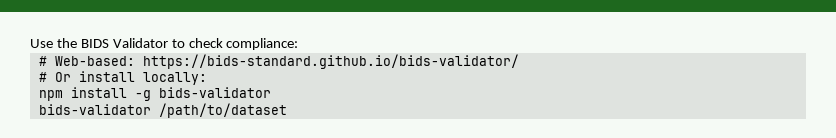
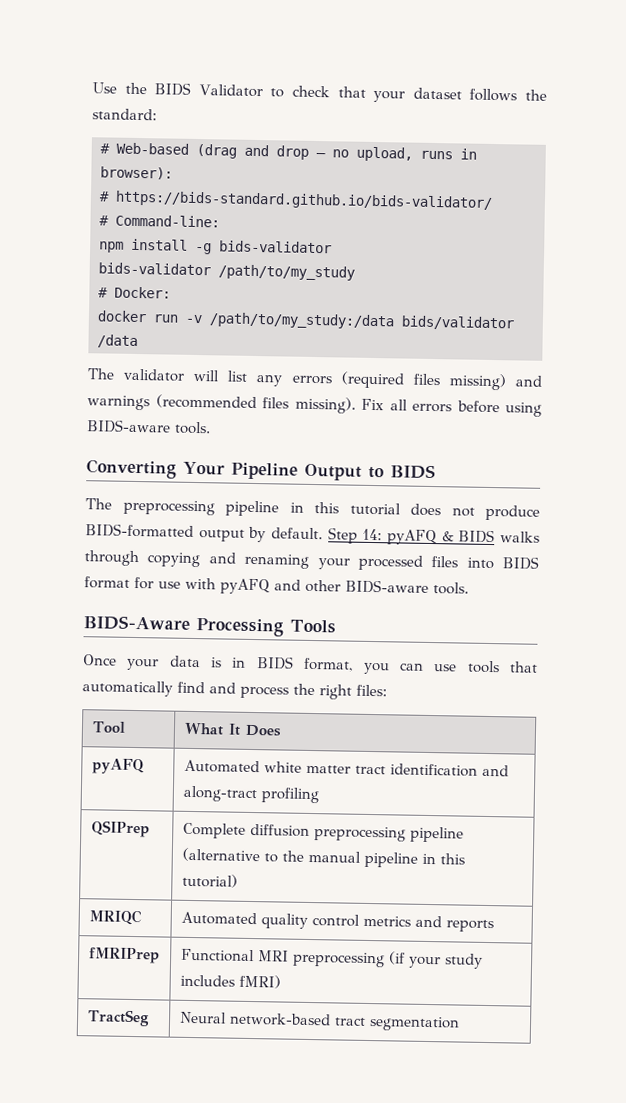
[226,38,299,50] [38,56,135,66] compliance: // # Web-based: -> [337,86,547,103] [92,108,157,121] [100,142,477,162] [100,166,173,180] [99,191,110,202] that your dataset follows the standard: // # Web-based (drag and drop — no upload, runs in browser): // #
[54,71,207,85] Or install locally: -> [115,214,220,228] Command-line:
[158,103,287,118] /path/to/dataset -> [218,264,355,281] [98,286,171,299] [97,310,514,331] [97,334,138,348] [87,368,543,391] [87,394,542,417] [86,419,211,435] [86,459,436,481] [85,498,540,521] [85,523,540,546] [84,550,539,571] [84,576,469,595] [83,615,336,637] [83,654,539,675] [82,680,387,700] [91,721,126,733] [183,722,282,737] [91,758,144,775] [183,759,509,777] [182,785,319,804] [90,820,150,838] [182,822,464,843] [181,847,465,868] [181,873,238,888] [88,909,142,926] [180,911,494,933] [88,947,160,964] [180,948,483,969] [179,974,281,989] [86,1009,150,1027] [179,1011,460,1032] /path/to/my_study // # Docker: // docker run -v /path/to/my_study:/data bids/validator /data // The validator will list any errors (required files missing) and warnings (recommended files missing). Fix all errors before using BIDS-aware tools. // Converting Your Pipeline Output to BIDS // The preprocessing pipeline in this tutorial does not produce BIDS-formatted output by default. Step 14: pyAFQ & BIDS walks through copying and renaming your processed files into BIDS format for use with pyAFQ and other BIDS-aware tools. // BIDS-Aware Processing Tools // Once your data is in BIDS format, you can use tools that automatically find and process the right files: // Tool | What It Does // pyAFQ | Automated white matter tract identification and along-tract profiling // QSIPrep | Complete diffusion preprocessing pipeline (alternative to the manual pipeline in this tutorial) // MRIQC | Automated quality control metrics and reports // fMRIPrep | Functional MRI preprocessing (if your study includes fMRI) // TractSeg | Neural network-based tract segmentation

